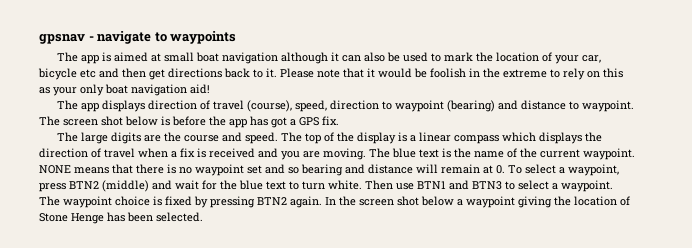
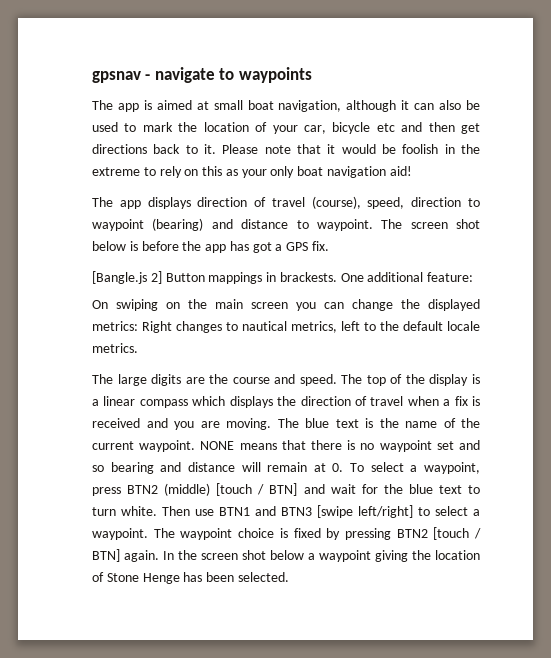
[222,52,279,64] navigation -> [278,100,342,112] navigation,
(339, 120) none -> [92,271,474,284] [92,299,480,311] [92,321,480,333] [92,343,138,353] // [Bangle.js 2] Button mappings in brackests. One additional feature: // On swiping on the main screen you can change the displayed metrics: Right changes to nautical metrics, left to the default locale metrics.
(149, 186) none -> [216,483,298,496] [touch / BTN]
(502, 185) none -> [317,505,413,518] [swipe left/right]
(287, 201) none -> [433,527,481,540] [92,549,120,562] [touch / BTN]

